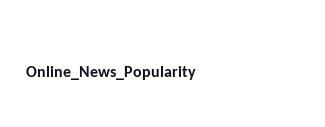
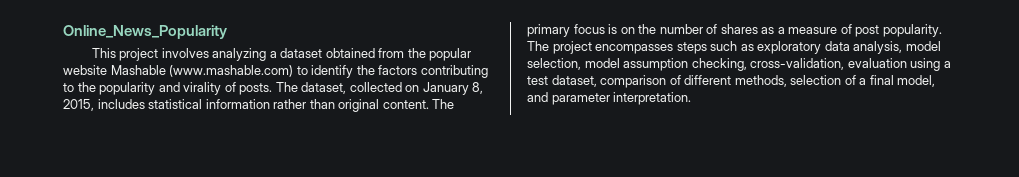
(196, 73) none -> [91,48,472,61] [63,65,488,78] [63,82,484,95] [63,99,455,112] [527,24,942,37] [527,41,941,54] [527,58,951,71] [527,75,936,88] [527,92,692,105] // This project involves analyzing a dataset obtained from the popular website Mashable (www.mashable.com) to identify the factors contributing to the popularity and virality of posts. The dataset, collected on January 8, 2015, includes statistical information rather than original content. The primary focus is on the number of shares as a measure of post popularity. The project encompasses steps such as exploratory data analysis, model selection, model assumption checking, cross-validation, evaluation using a test dataset, comparison of different methods, selection of a final model, and parameter interpretation.

